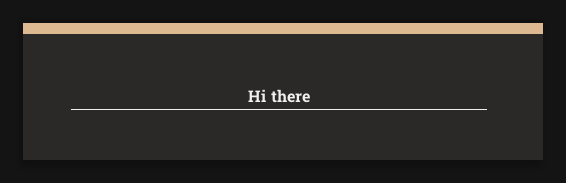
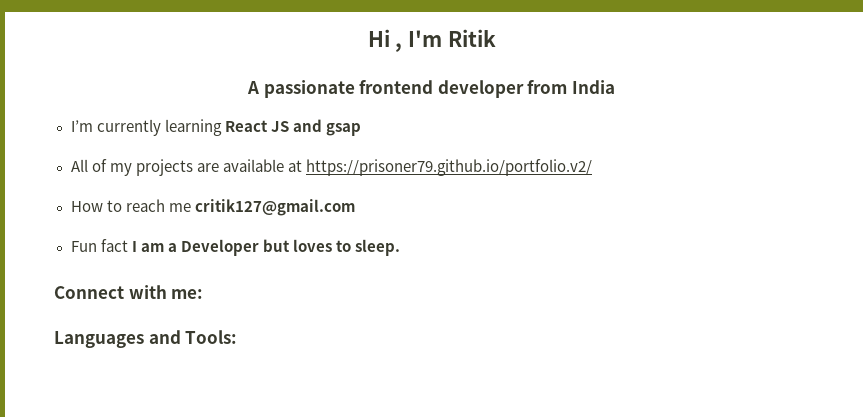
[270,89,310,103] there -> [395,29,496,52] [247,80,615,98] [70,119,361,136] [70,159,592,176] [70,199,355,216] [70,239,400,256] [54,285,204,299] [54,330,238,348] , I'm Ritik // A passionate frontend developer from India // I’m currently learning React JS and gsap // All of my projects are available at https://prisoner79.github.io/portfolio.v2/ // How to reach me critik127@gmail.com // Fun fact I am a Developer but loves to sleep. // Connect with me: // Languages and Tools:

